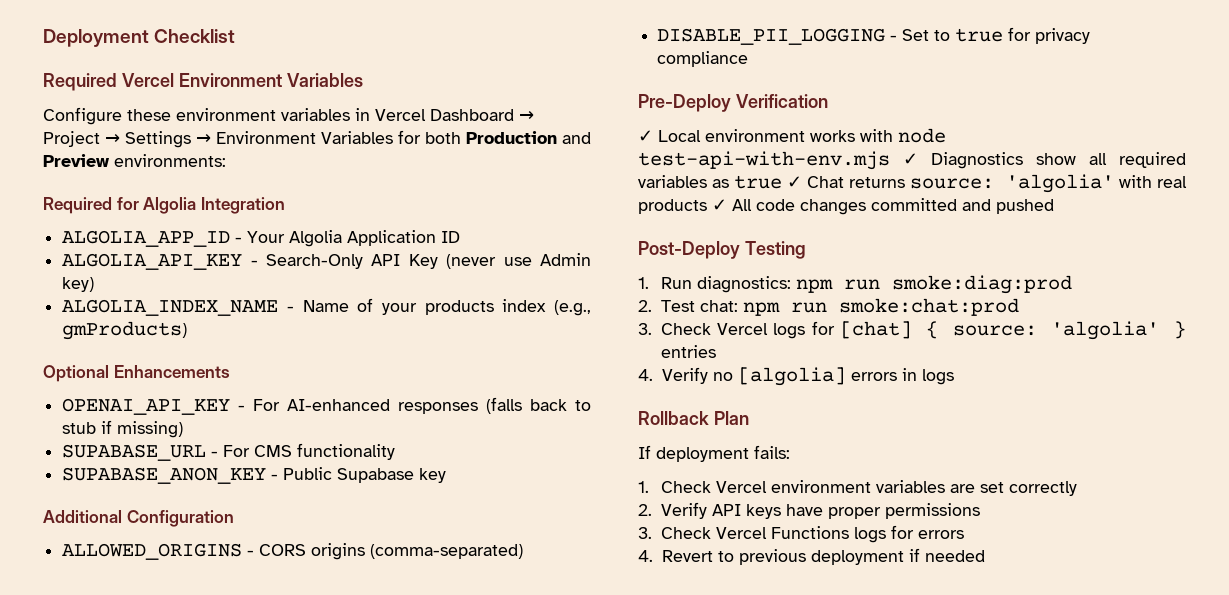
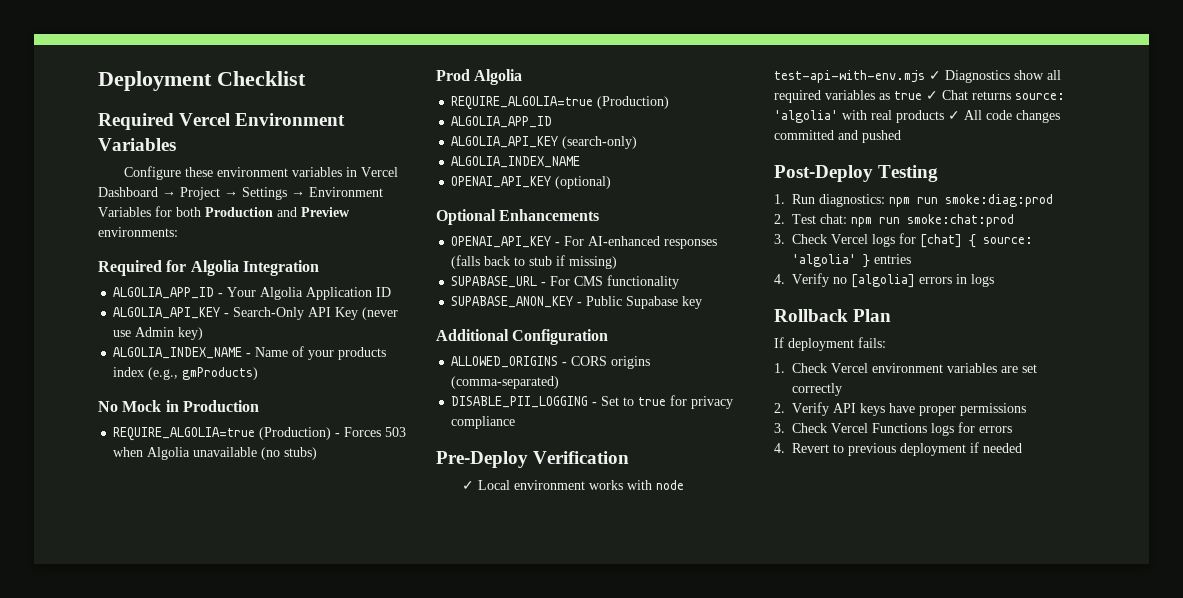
(188, 330) none -> [98,400,259,412] [113,427,407,441] [113,447,318,460] [436,69,523,85] [451,96,670,110] [451,116,553,128] [451,136,638,149] [451,156,581,168] [451,176,612,189] // No Mock in Production // REQUIRE_ALGOLIA=true (Production) - Forces 503 when Algolia unavailable (no stubs) // Prod Algolia // REQUIRE_ALGOLIA=true (Production) // ALGOLIA_APP_ID // ALGOLIA_API_KEY (search-only) // ALGOLIA_INDEX_NAME // OPENAI_API_KEY (optional)

